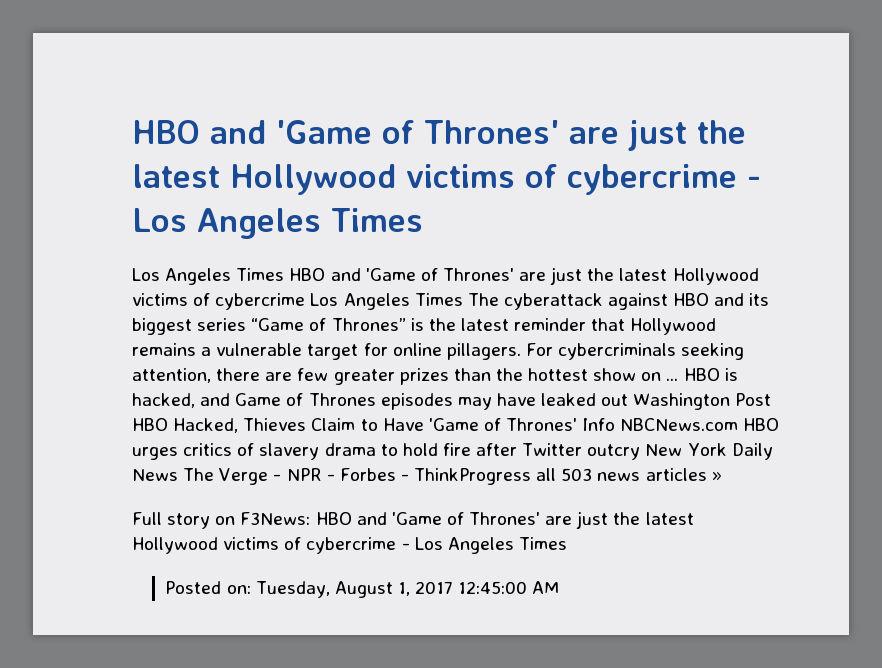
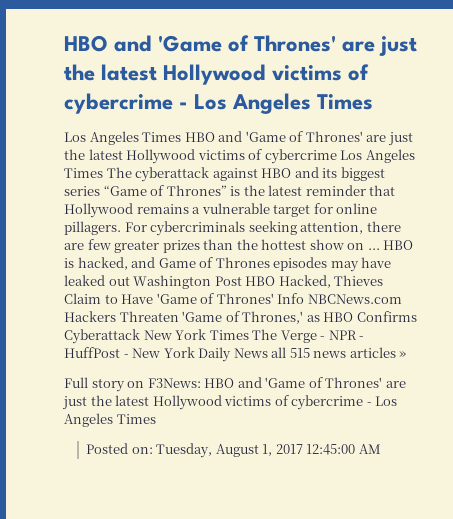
[743,418,780,431] [132,443,773,460] [132,469,178,481] HBO urges critics of slavery drama to hold fire after Twitter outcry New York Daily News -> [64,311,417,324] [64,329,249,344] Hackers Threaten 'Game of Thrones,' as HBO Confirms Cyberattack New York Times
[339,468,593,485] Forbes - ThinkProgress all 503 -> [64,347,310,362] HuffPost - New York Daily News all 515

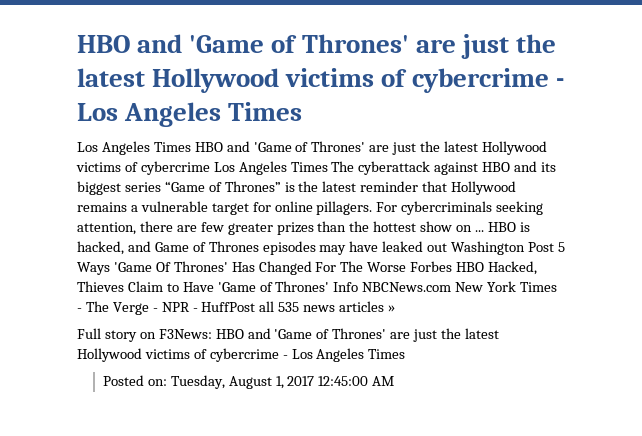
(242, 281) none -> [557,242,565,252] [77,261,453,275] 5 Ways 'Game Of Thrones' Has Changed For The Worse Forbes
[64,311,417,324] [64,329,140,344] Hackers Threaten 'Game of Thrones,' as HBO Confirms Cyberattack -> (452, 287) none
(249, 335) none -> [77,308,82,312] -
[123,347,310,362] - New York Daily News all 515 -> [259,301,300,312] all 535

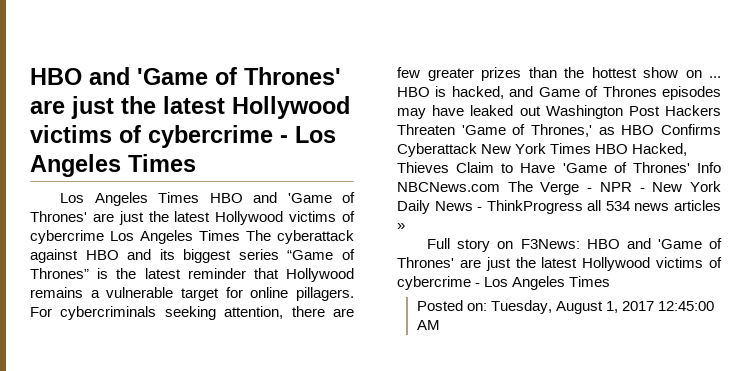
[557,242,565,252] [77,261,453,275] 5 Ways 'Game Of Thrones' Has Changed For The Worse Forbes -> [665,105,721,116] [397,124,721,137] [397,143,592,157] Hackers Threaten 'Game of Thrones,' as HBO Confirms Cyberattack New York Times
[455,281,558,292] [77,308,82,312] New York Times - -> (500, 187) none
[201,301,300,312] HuffPost all 535 -> [652,181,721,192] [397,200,630,214] New York Daily News - ThinkProgress all 534

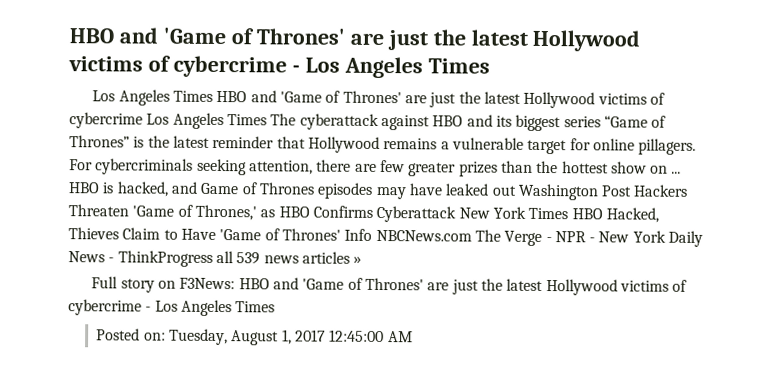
[605,201,630,211] 534 -> [236,252,261,265] 539

